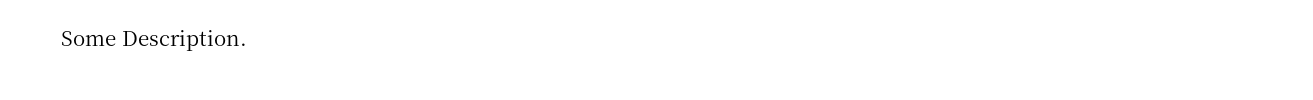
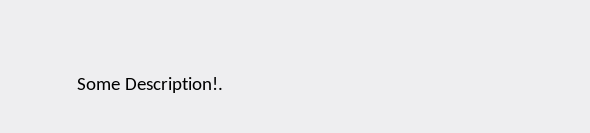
[121,30,247,51] Description. -> [124,77,223,93] Description!.

